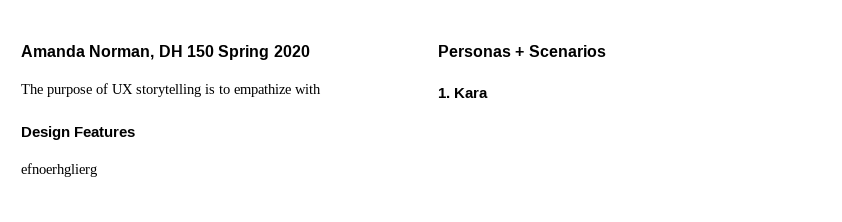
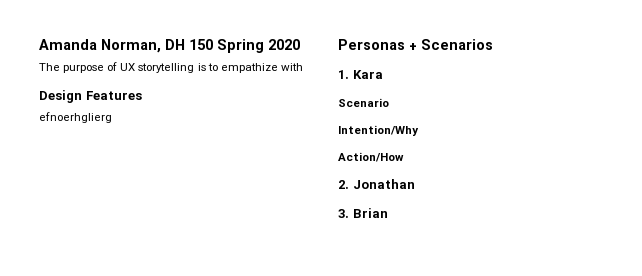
(489, 93) none -> [338,98,389,107] [338,125,419,136] [338,152,404,162] [338,179,415,189] [338,208,388,218] // Scenario // Intention/Why // Action/How // 2. Jonathan // 3. Brian

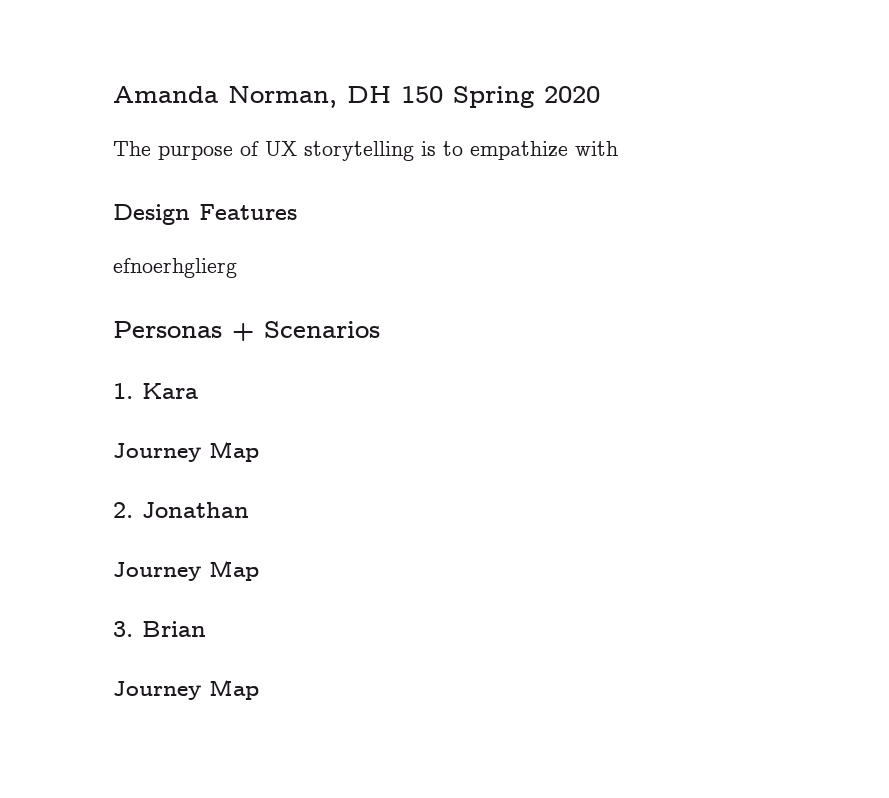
[338,98,389,107] [338,125,419,136] [338,152,404,162] Scenario // Intention/Why // Action/How -> [113,441,259,462] Journey Map
(415, 184) none -> [113,560,259,581] // Journey Map
(388, 213) none -> [113,679,259,700] // Journey Map

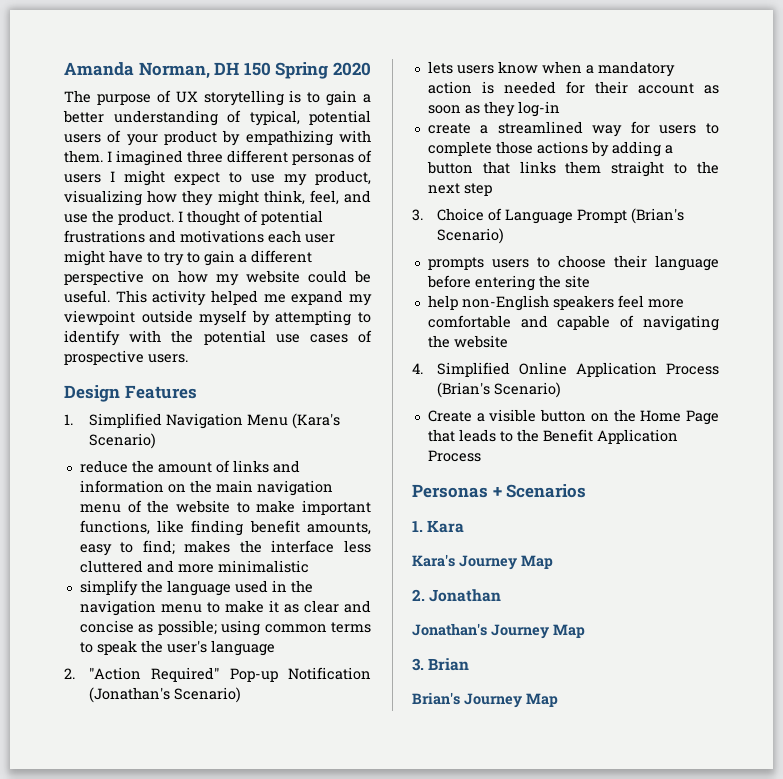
[470,141,618,160] [113,204,297,225] [113,258,237,278] empathize with // Design Features // efnoerhglierg -> [326,90,371,106] [63,110,371,126] [64,130,371,146] [64,150,372,166] [64,170,371,186] [64,190,371,206] [64,210,323,226] [64,230,335,243] [64,250,312,266] [64,270,371,286] [64,290,372,306] [64,310,371,326] [64,330,372,346] [64,350,188,365] [64,385,197,402] [64,413,340,429] [88,433,156,449] [79,460,300,473] [79,480,333,496] [79,500,371,515] [79,520,371,536] [79,540,371,556] [79,560,309,573] [79,580,313,596] [79,600,372,616] [79,620,371,636] [79,640,275,656] [64,667,371,682] [88,687,241,703] [427,61,675,77] [427,81,719,94] [427,101,560,117] [427,121,719,137] [427,141,673,157] [426,161,719,177] [427,183,492,196] [412,208,684,224] [436,228,504,244] [427,255,719,271] [426,275,590,291] [427,295,684,311] [427,315,719,331] [427,335,508,348] [412,362,719,377] [436,382,561,398] [427,409,719,425] [427,429,678,444] [427,450,481,462] gain a better understanding of typical, potential users of your product by empathizing with them. I imagined three different personas of users I might expect to use my product, visualizing how they might think, feel, and use the product. I thought of potential frustrations and motivations each user might have to try to gain a different perspective on how my website could be useful. This activity helped me expand my viewpoint outside myself by attempting to identify with the potential use cases of prospective users. // Design Features // 1. Simplified Navigation Menu (Kara's Scenario) // reduce the amount of links and information on the main navigation menu of the website to make important functions, like finding benefit amounts, easy to find; makes the interface less cluttered and more minimalistic // simplify the language used in the navigation menu to make it as clear and concise as possible; using common terms to speak the user's language // 2. "Action Required" Pop-up Notification (Jonathan's Scenario) // lets users know when a mandatory action is needed for their account as soon as they log-in // create a streamlined way for users to complete those actions by adding a button that links them straight to the next step // 3. Choice of Language Prompt (Brian's Scenario) // prompts users to choose their language before entering the site // help non-English speakers feel more comfortable and capable of navigating the website // 4. Simplified Online Application Process (Brian's Scenario) // Create a visible button on the Home Page that leads to the Benefit Application Process
(198, 391) none -> [412,554,455,567] Kara's
(249, 510) none -> [412,623,487,636] Jonathan's
(206, 629) none -> [412,692,460,705] Brian's

